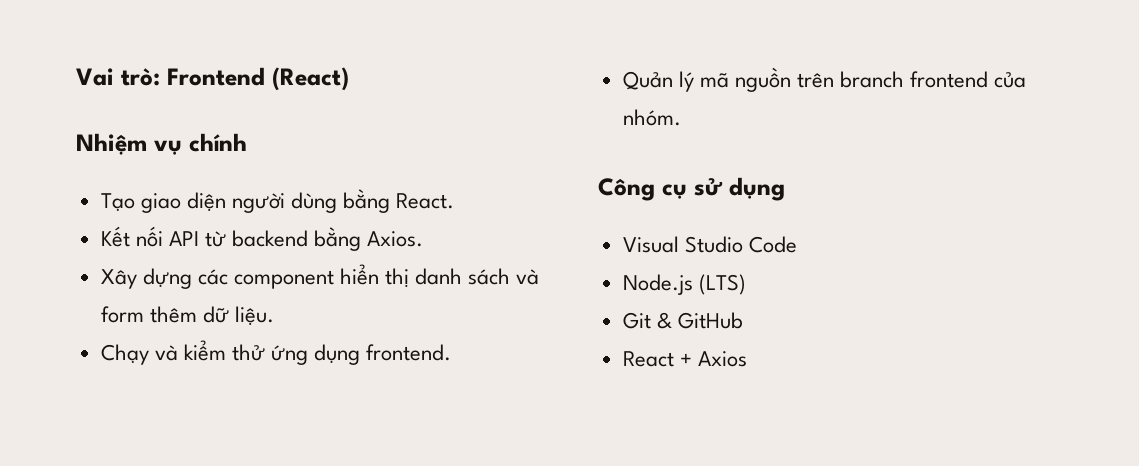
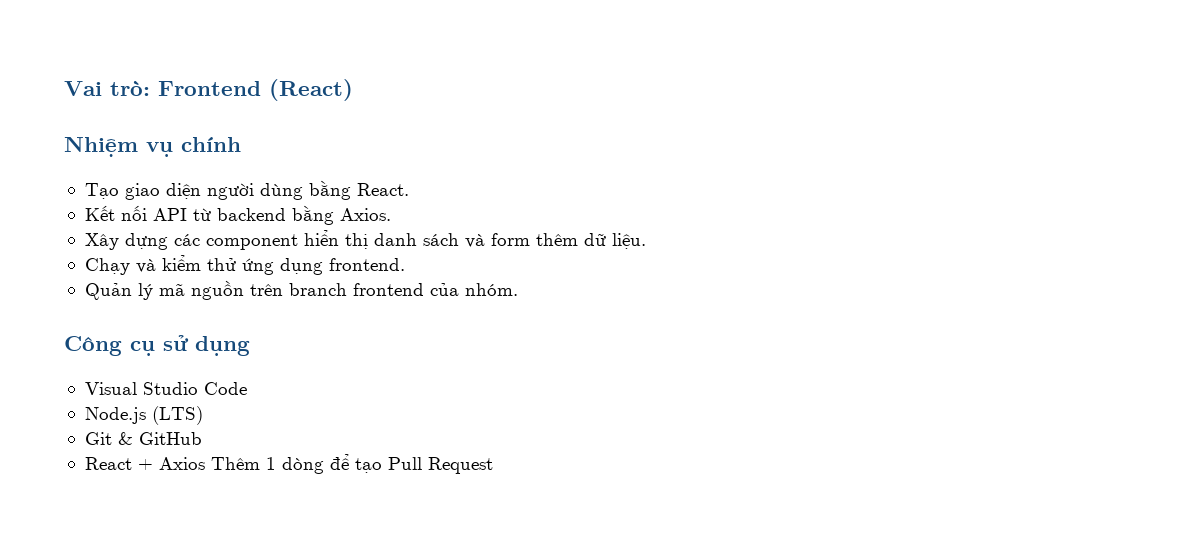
(747, 359) none -> [210,454,493,474] Thêm 1 dòng để tạo Pull Request

